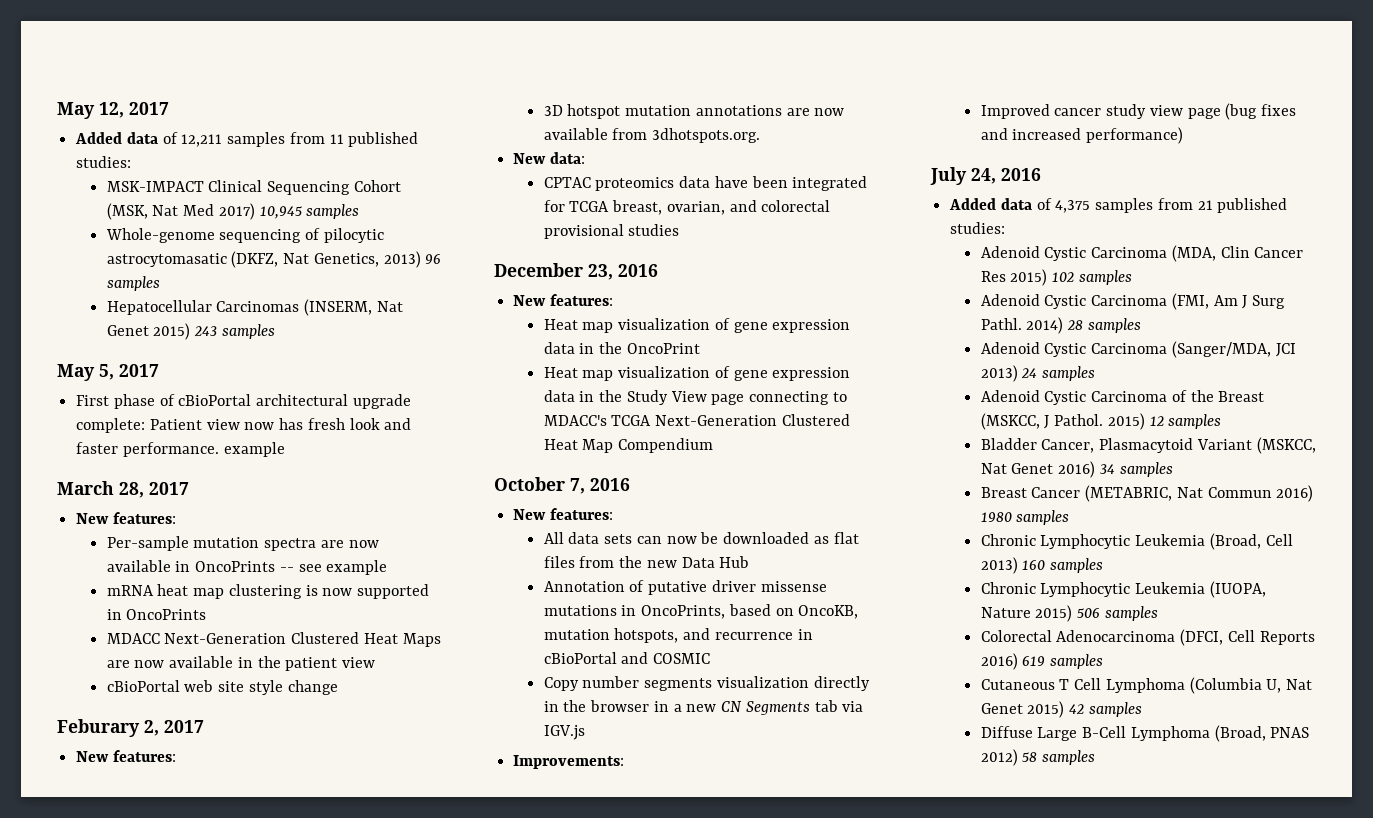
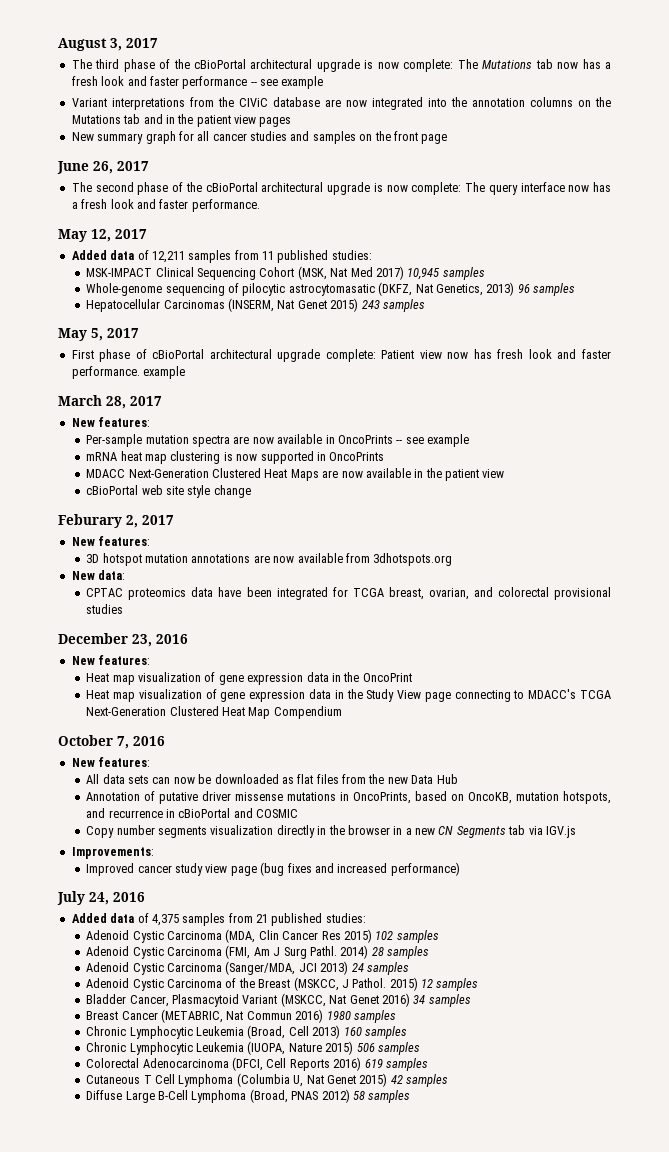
(57, 110) none -> [58,38,158,51] [71,59,611,72] [71,76,324,89] [71,97,611,110] [71,114,292,127] [71,131,448,144] [57,161,149,174] [71,182,611,195] [71,199,260,212] August 3, 2017 // The third phase of the cBioPortal architectural upgrade is now complete: The Mutations tab now has a fresh look and faster performance -- see example // Variant interpretations from the CIViC database are now integrated into the annotation columns on the Mutations tab and in the patient view pages // New summary graph for all cancer studies and samples on the front page // June 26, 2017 // The second phase of the cBioPortal architectural upgrade is now complete: The query interface now has a fresh look and faster performance. //
[652,128,761,143] 3dhotspots.org. -> [373,553,453,566] 3dhotspots.org

